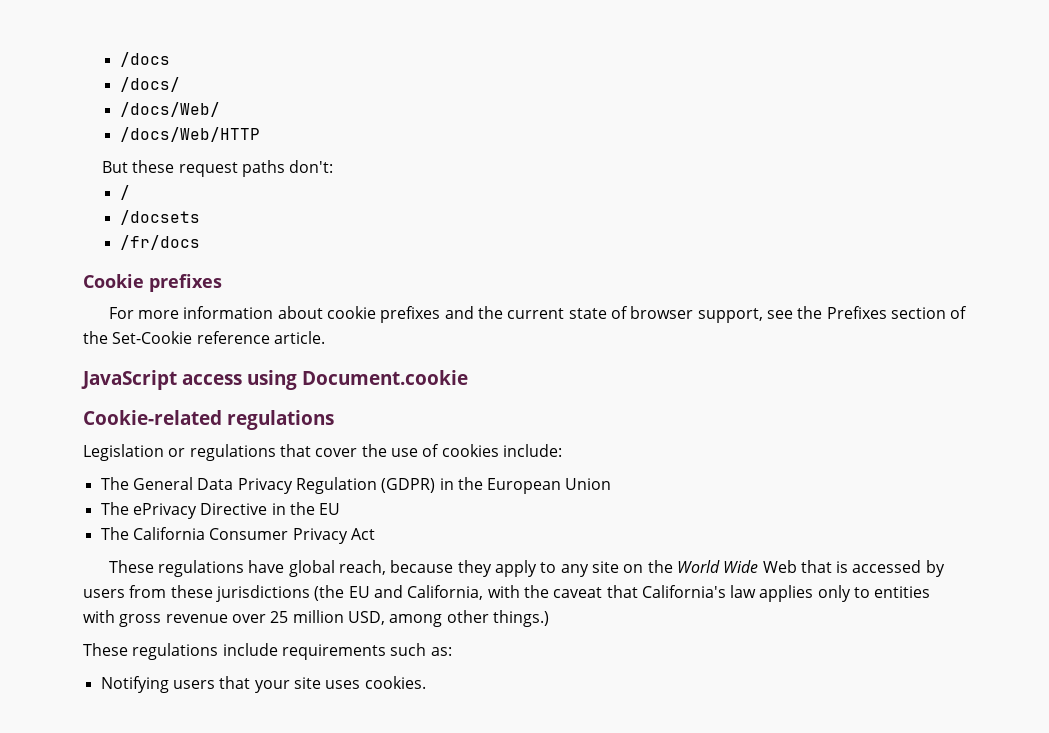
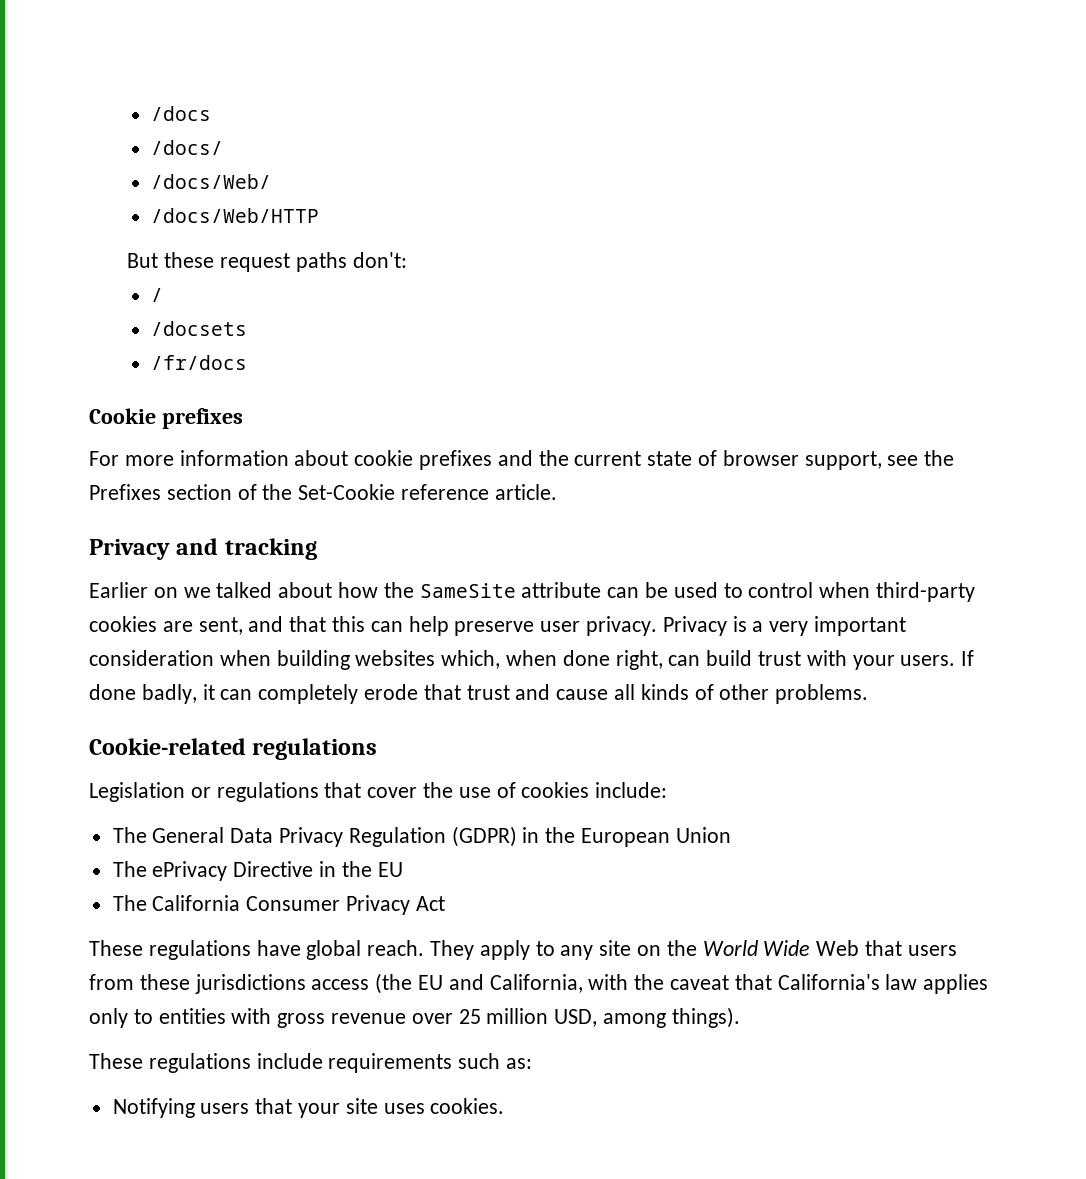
[81,370,468,390] JavaScript access using Document.cookie -> [89,538,317,560] [89,582,976,602] [89,616,907,636] [89,650,975,670] [89,684,869,704] Privacy and tracking // Earlier on we talked about how the SameSite attribute can be used to control when third-party cookies are sent, and that this can help preserve user privacy. Privacy is a very important consideration when building websites which, when done right, can build trust with your users. If done badly, it can completely erode that trust and cause all kinds of other problems.
[339,560,492,577] reach, because they -> [367,940,475,960] reach. They
[836,560,945,577] is accessed by -> (903, 948) none
(310, 593) none -> [311,979,370,990] access
[446,610,549,627] other things.) -> [671,1007,740,1028] things).

